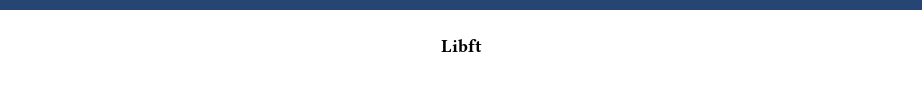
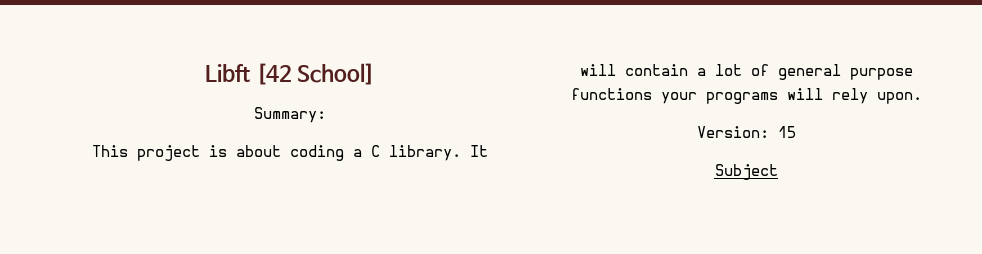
(482, 46) none -> [255,63,376,85] [254,107,326,123] [92,145,488,161] [579,64,913,80] [570,88,922,104] [696,126,796,138] [714,164,778,180] [42 School] // Summary: // This project is about coding a C library. It will contain a lot of general purpose functions your programs will rely upon. // Version: 15 // Subject

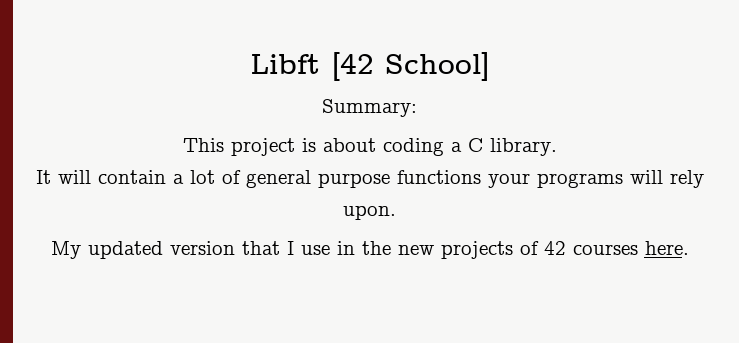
(461, 153) none -> (557, 147) //
[696,126,796,138] [714,164,778,180] Version: 15 // Subject -> [50,241,689,259] My updated version that I use in the new projects of 42 courses here.

